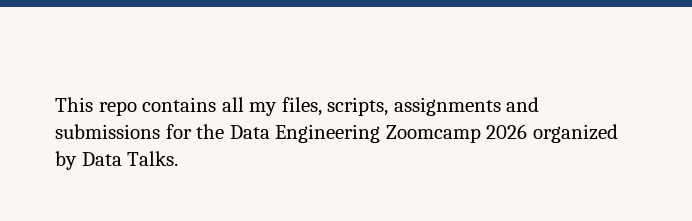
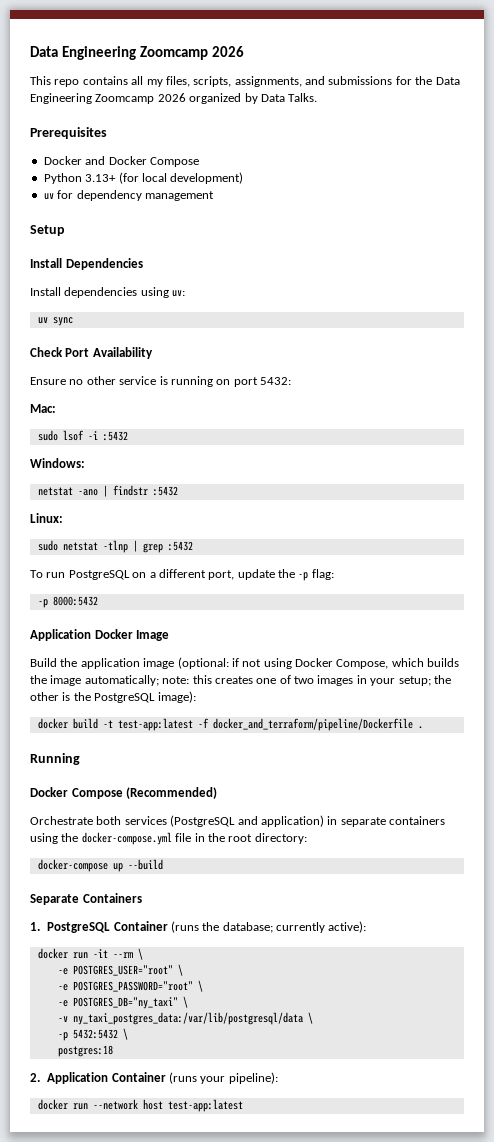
(55, 104) none -> [30,46,244,60] Data Engineering Zoomcamp 2026 //
[393,97,501,116] assignments -> [234,76,302,87] assignments,
(179, 158) none -> [30,127,107,139] [43,156,199,167] [43,172,244,184] [43,190,214,201] [30,225,65,236] [30,258,143,270] [30,287,186,298] [37,317,73,326] [30,347,153,359] [30,376,291,387] [30,404,56,413] [37,430,128,441] [30,458,85,468] [37,485,178,497] [30,513,63,523] [37,540,193,553] [30,569,334,581] [37,596,98,608] [30,629,170,641] [30,657,460,669] [30,675,451,686] [30,691,196,703] [37,718,423,731] [30,753,80,765] [30,787,218,799] [30,815,445,827] [30,832,307,845] [37,859,163,872] [30,893,142,905] [30,921,367,933] [37,948,143,960] [57,964,183,976] [57,980,203,992] [57,996,188,1009] [57,1012,313,1025] [57,1028,128,1041] [57,1045,113,1057] [30,1072,278,1084] [37,1099,243,1112] // Prerequisites // Docker and Docker Compose // Python 3.13+ (for local development) // uv for dependency management // Setup // Install Dependencies // Install dependencies using uv: // uv sync // Check Port Availability // Ensure no other service is running on port 5432: // Mac: // sudo lsof -i :5432 // Windows: // netstat -ano | findstr :5432 // Linux: // sudo netstat -tlnp | grep :5432 // To run PostgreSQL on a different port, update the -p flag: // -p 8000:5432 // Application Docker Image // Build the application image (optional: if not using Docker Compose, which builds the image automatically; note: this creates one of two images in your setup; the other is the PostgreSQL image): // docker build -t test-app:latest -f docker_and_terraform/pipeline/Dockerfile . // Running // Docker Compose (Recommended) // Orchestrate both services (PostgreSQL and application) in separate containers using the docker-compose.yml file in the root directory: // docker-compose up --build // Separate Containers // 1. PostgreSQL Container (runs the database; currently active): // docker run -it --rm \ // -e POSTGRES_USER="root" \ // -e POSTGRES_PASSWORD="root" \ // -e POSTGRES_DB="ny_taxi" \ // -v ny_taxi_postgres_data:/var/lib/postgresql/data \ // -p 5432:5432 \ // postgres:18 // 2. Application Container (runs your pipeline): // docker run --network host test-app:latest

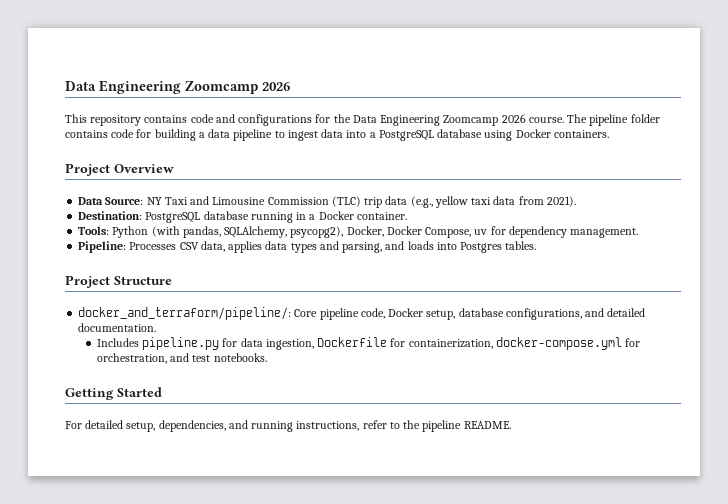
[54,76,393,87] repo contains all my files, scripts, assignments, and submissions -> [90,114,313,126] repository contains code and configurations
[189,93,318,104] [30,127,107,139] [43,156,199,167] [43,172,244,184] [43,190,214,201] [30,225,65,236] [30,258,143,270] [30,287,186,298] [37,317,73,326] [30,347,153,359] [30,376,291,387] [30,404,56,413] [37,430,128,441] [30,458,85,468] [37,485,178,497] [30,513,63,523] [37,540,193,553] [30,569,334,581] [37,596,98,608] [30,629,170,641] [30,657,460,669] [30,675,451,686] [30,691,196,703] [37,718,423,731] [30,753,80,765] [30,787,218,799] [30,815,445,827] [30,832,307,845] [37,859,163,872] [30,893,142,905] [30,921,367,933] [37,948,143,960] [57,964,183,976] [57,980,203,992] [57,996,188,1009] [57,1012,313,1025] [57,1028,128,1041] [57,1045,113,1057] [30,1072,278,1084] [37,1099,243,1112] organized by Data Talks. // Prerequisites // Docker and Docker Compose // Python 3.13+ (for local development) // uv for dependency management // Setup // Install Dependencies // Install dependencies using uv: // uv sync // Check Port Availability // Ensure no other service is running on port 5432: // Mac: // sudo lsof -i :5432 // Windows: // netstat -ano | findstr :5432 // Linux: // sudo netstat -tlnp | grep :5432 // To run PostgreSQL on a different port, update the -p flag: // -p 8000:5432 // Application Docker Image // Build the application image (optional: if not using Docker Compose, which builds the image automatically; note: this creates one of two images in your setup; the other is the PostgreSQL image): // docker build -t test-app:latest -f docker_and_terraform/pipeline/Dockerfile . // Running // Docker Compose (Recommended) // Orchestrate both services (PostgreSQL and application) in separate containers using the docker-compose.yml file in the root directory: // docker-compose up --build // Separate Containers // 1. PostgreSQL Container (runs the database; currently active): // docker run -it --rm \ // -e POSTGRES_USER="root" \ // -e POSTGRES_PASSWORD="root" \ // -e POSTGRES_DB="ny_taxi" \ // -v ny_taxi_postgres_data:/var/lib/postgresql/data \ // -p 5432:5432 \ // postgres:18 // 2. Application Container (runs your pipeline): // docker run --network host test-app:latest -> [528,114,660,126] [65,129,609,141] [65,163,174,176] [78,196,576,208] [78,211,407,223] [78,226,639,238] [78,241,537,253] [65,275,172,288] [78,307,646,320] [78,323,157,332] [96,337,641,350] [96,353,267,364] [65,387,162,400] [65,420,511,432] course. The pipeline folder contains code for building a data pipeline to ingest data into a PostgreSQL database using Docker containers. // Project Overview // Data Source: NY Taxi and Limousine Commission (TLC) trip data (e.g., yellow taxi data from 2021). // Destination: PostgreSQL database running in a Docker container. // Tools: Python (with pandas, SQLAlchemy, psycopg2), Docker, Docker Compose, uv for dependency management. // Pipeline: Processes CSV data, applies data types and parsing, and loads into Postgres tables. // Project Structure // docker_and_terraform/pipeline/: Core pipeline code, Docker setup, database configurations, and detailed documentation. // Includes pipeline.py for data ingestion, Dockerfile for containerization, docker-compose.yml for orchestration, and test notebooks. // Getting Started // For detailed setup, dependencies, and running instructions, refer to the pipeline README.

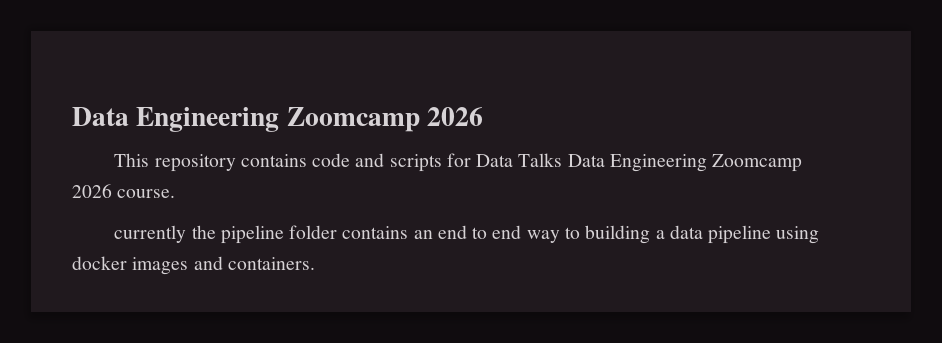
[238,114,351,126] configurations for the -> [389,153,563,172] scripts for Data Talks
[567,114,588,123] The -> [114,225,216,243] // currently the
[111,129,609,141] [65,163,174,176] [78,196,576,208] [78,211,407,223] [78,226,639,238] [78,241,537,253] [65,275,172,288] [78,307,646,320] [78,323,157,332] [96,337,641,350] [96,353,267,364] [65,387,162,400] [65,420,511,432] code for building a data pipeline to ingest data into a PostgreSQL database using Docker containers. // Project Overview // Data Source: NY Taxi and Limousine Commission (TLC) trip data (e.g., yellow taxi data from 2021). // Destination: PostgreSQL database running in a Docker container. // Tools: Python (with pandas, SQLAlchemy, psycopg2), Docker, Docker Compose, uv for dependency management. // Pipeline: Processes CSV data, applies data types and parsing, and loads into Postgres tables. // Project Structure // docker_and_terraform/pipeline/: Core pipeline code, Docker setup, database configurations, and detailed documentation. // Includes pipeline.py for data ingestion, Dockerfile for containerization, docker-compose.yml for orchestration, and test notebooks. // Getting Started // For detailed setup, dependencies, and running instructions, refer to the pipeline README. -> [413,225,820,244] [72,256,315,275] an end to end way to building a data pipeline using docker images and containers.

